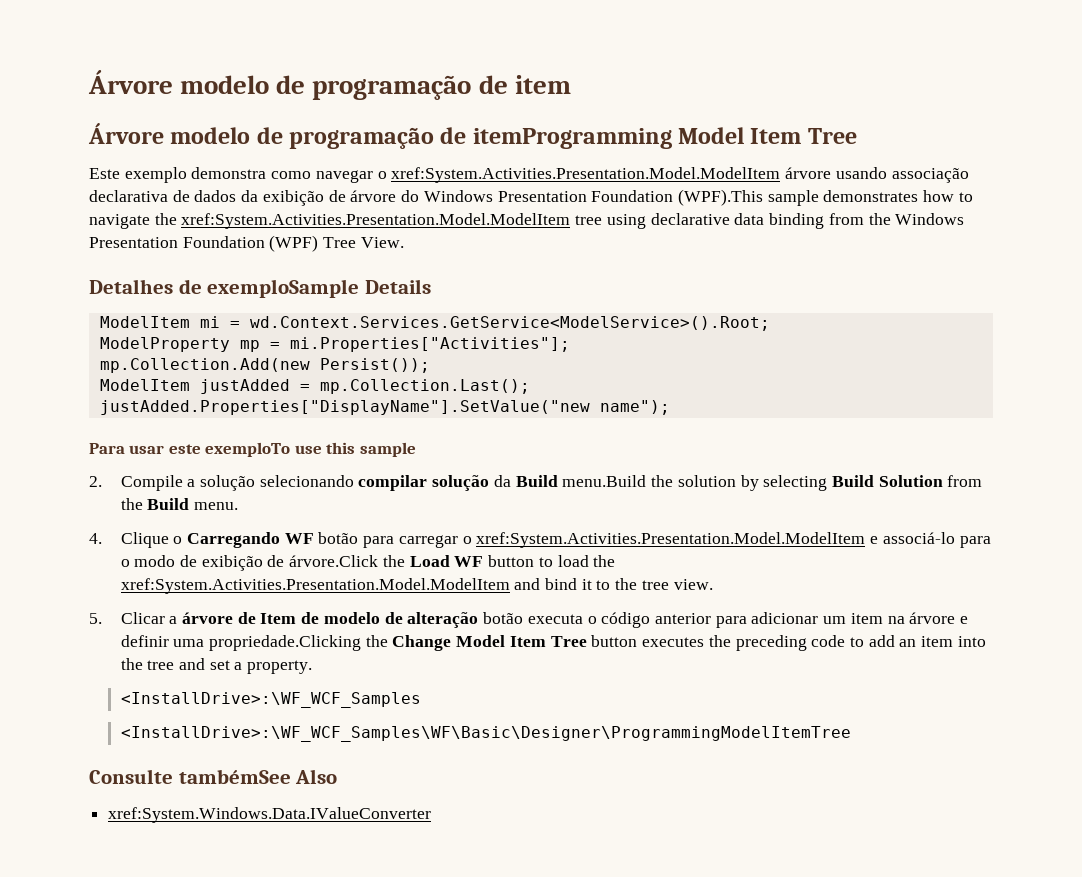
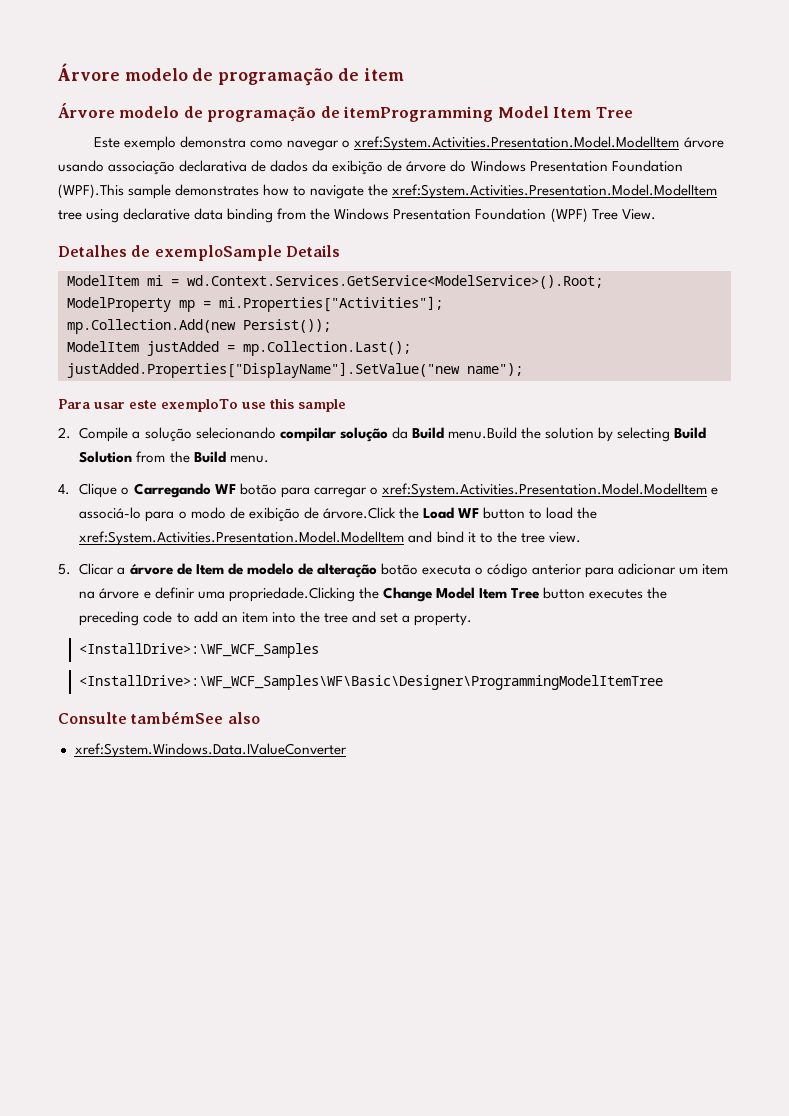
[295,769,338,784] Also -> [227,712,260,724] also

